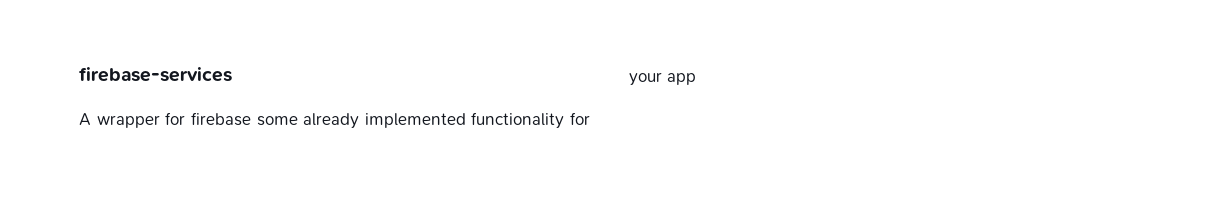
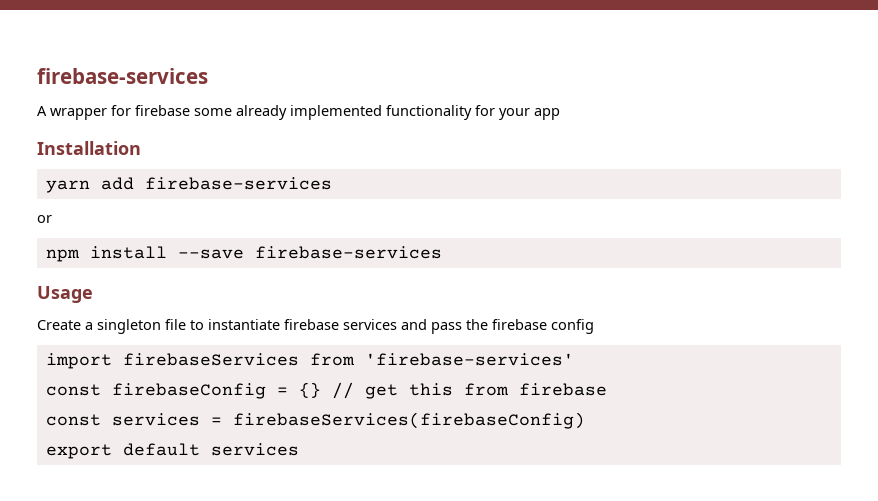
(696, 79) none -> [37,141,141,155] [45,177,332,193] [37,215,52,223] [45,246,442,262] [37,286,93,303] [37,319,594,334] [45,353,574,369] [45,382,607,399] [45,412,585,429] [45,443,299,459] // Installation // yarn add firebase-services // or // npm install --save firebase-services // Usage // Create a singleton file to instantiate firebase services and pass the firebase config // import firebaseServices from 'firebase-services' // const firebaseConfig = {} // get this from firebase // const services = firebaseServices(firebaseConfig) // export default services

